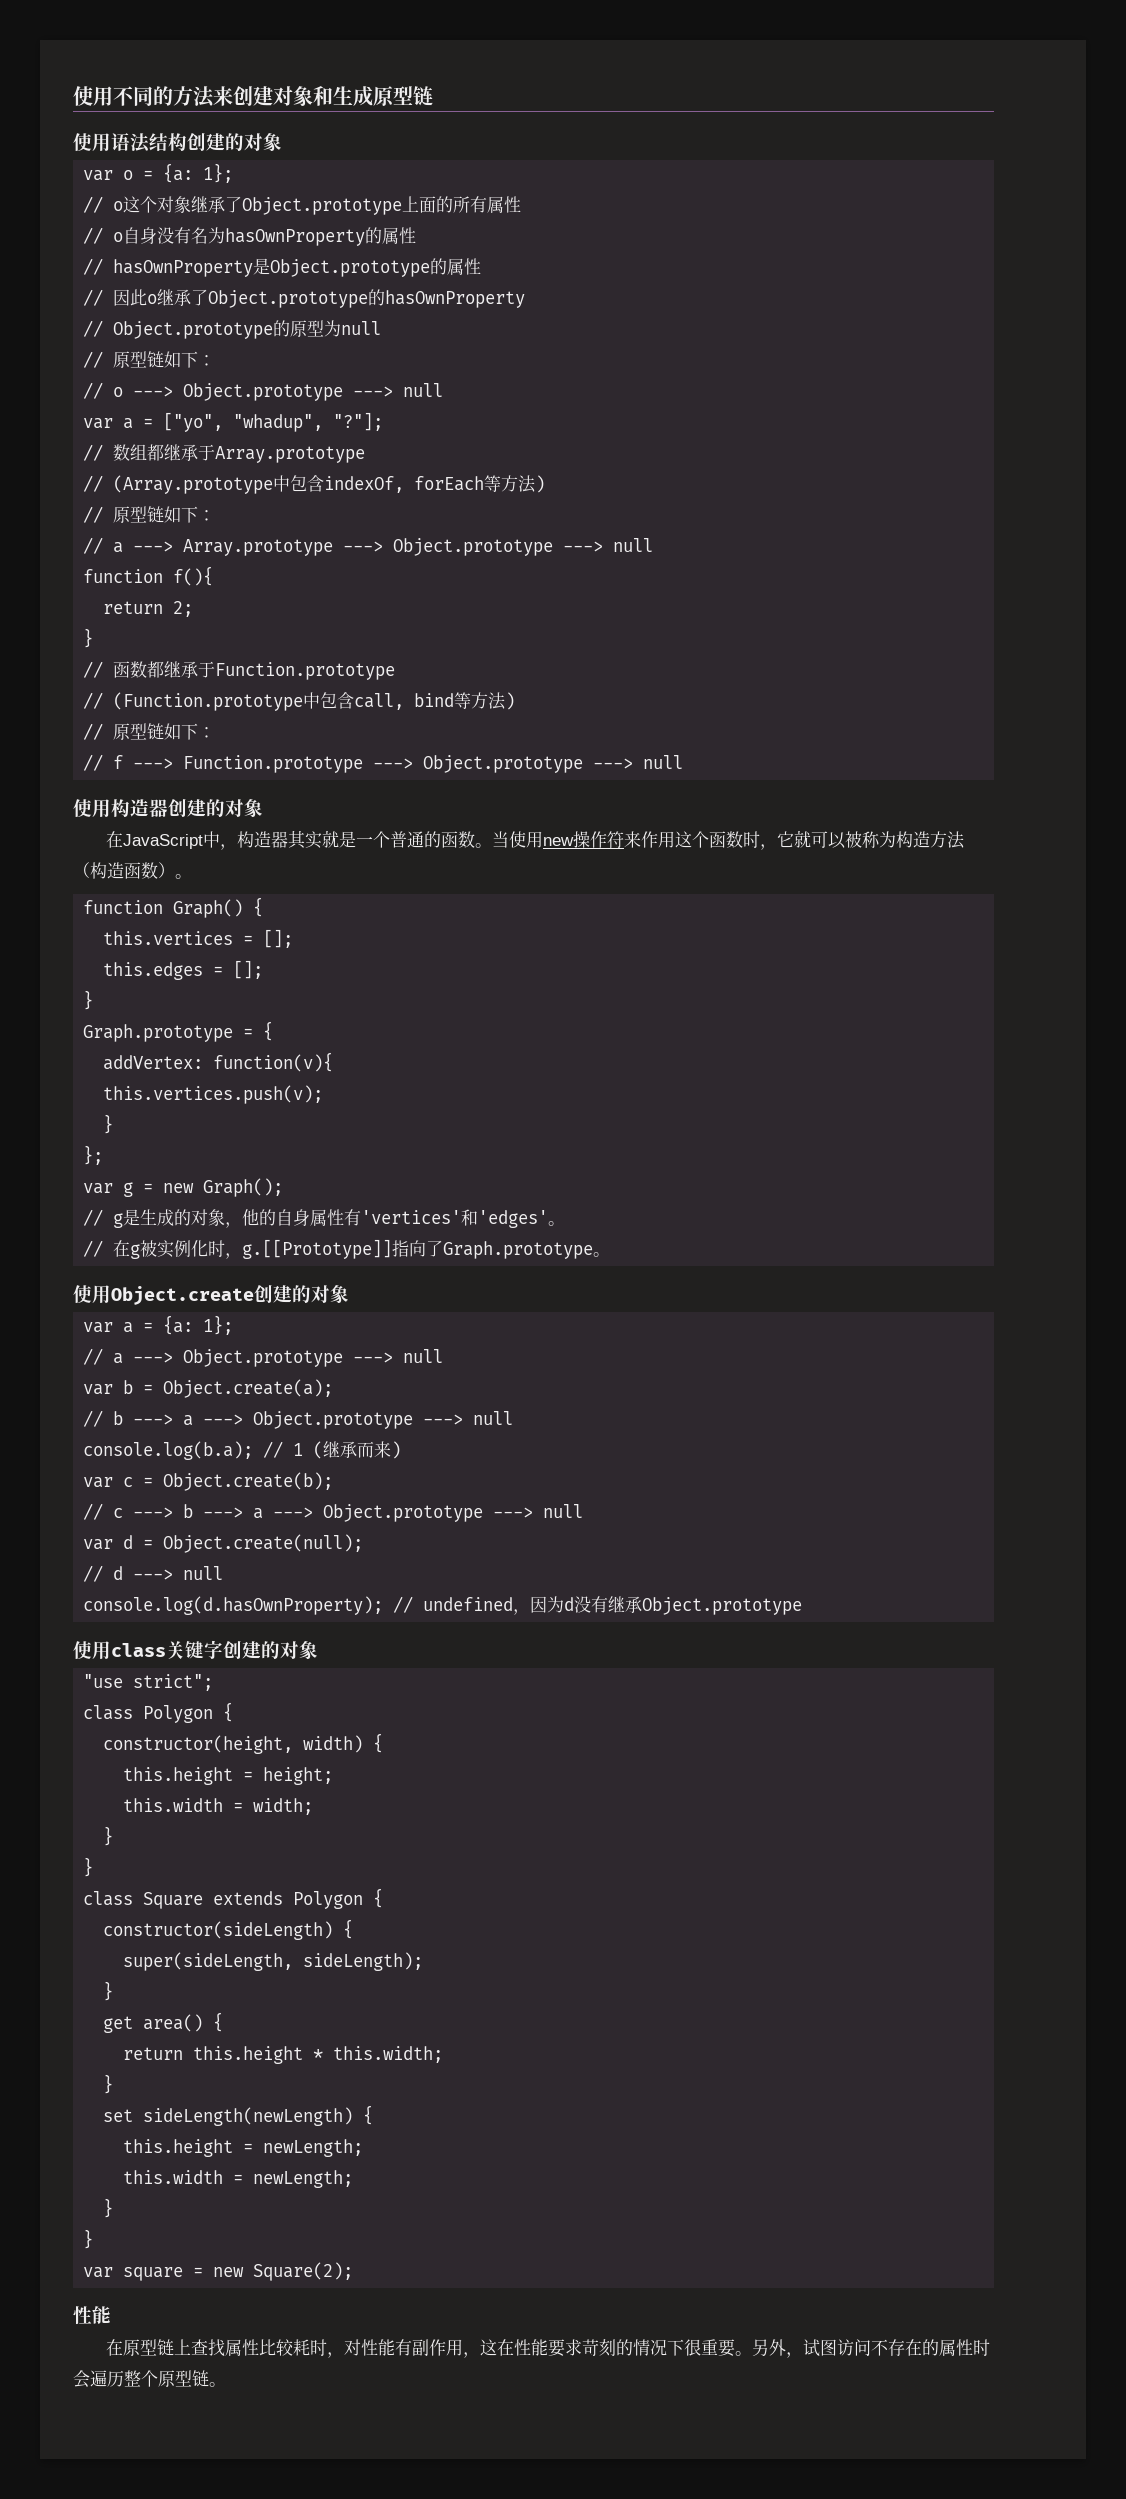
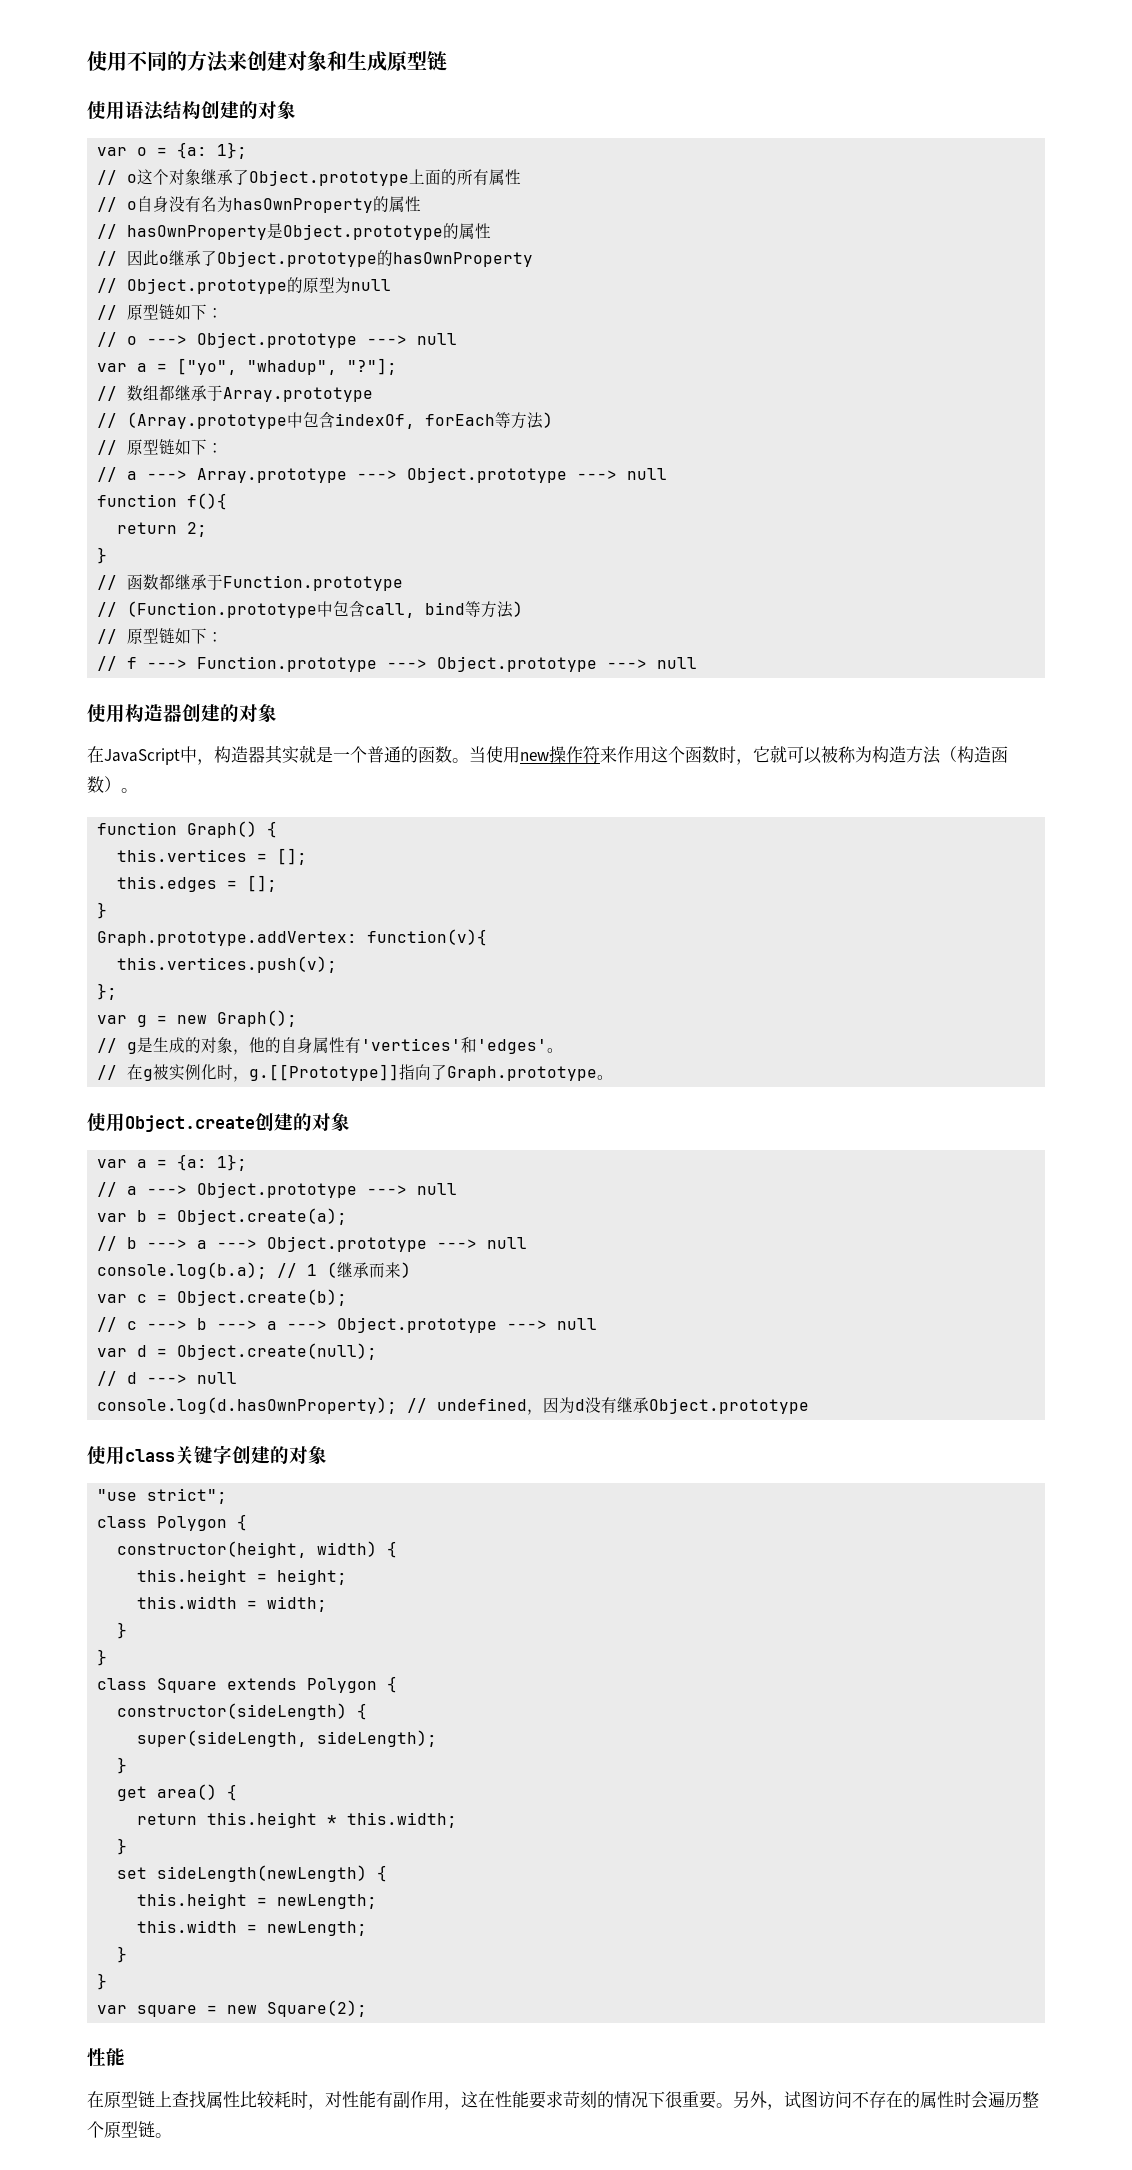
[83,1021,274,1042] [103,1055,204,1070] Graph.prototype = { // addVertex: -> [97,931,358,946] Graph.prototype.addVertex:
[103,1114,114,1134] // } -> (338, 964) none

